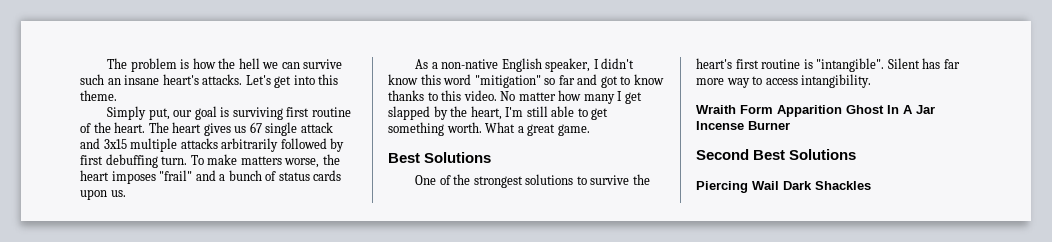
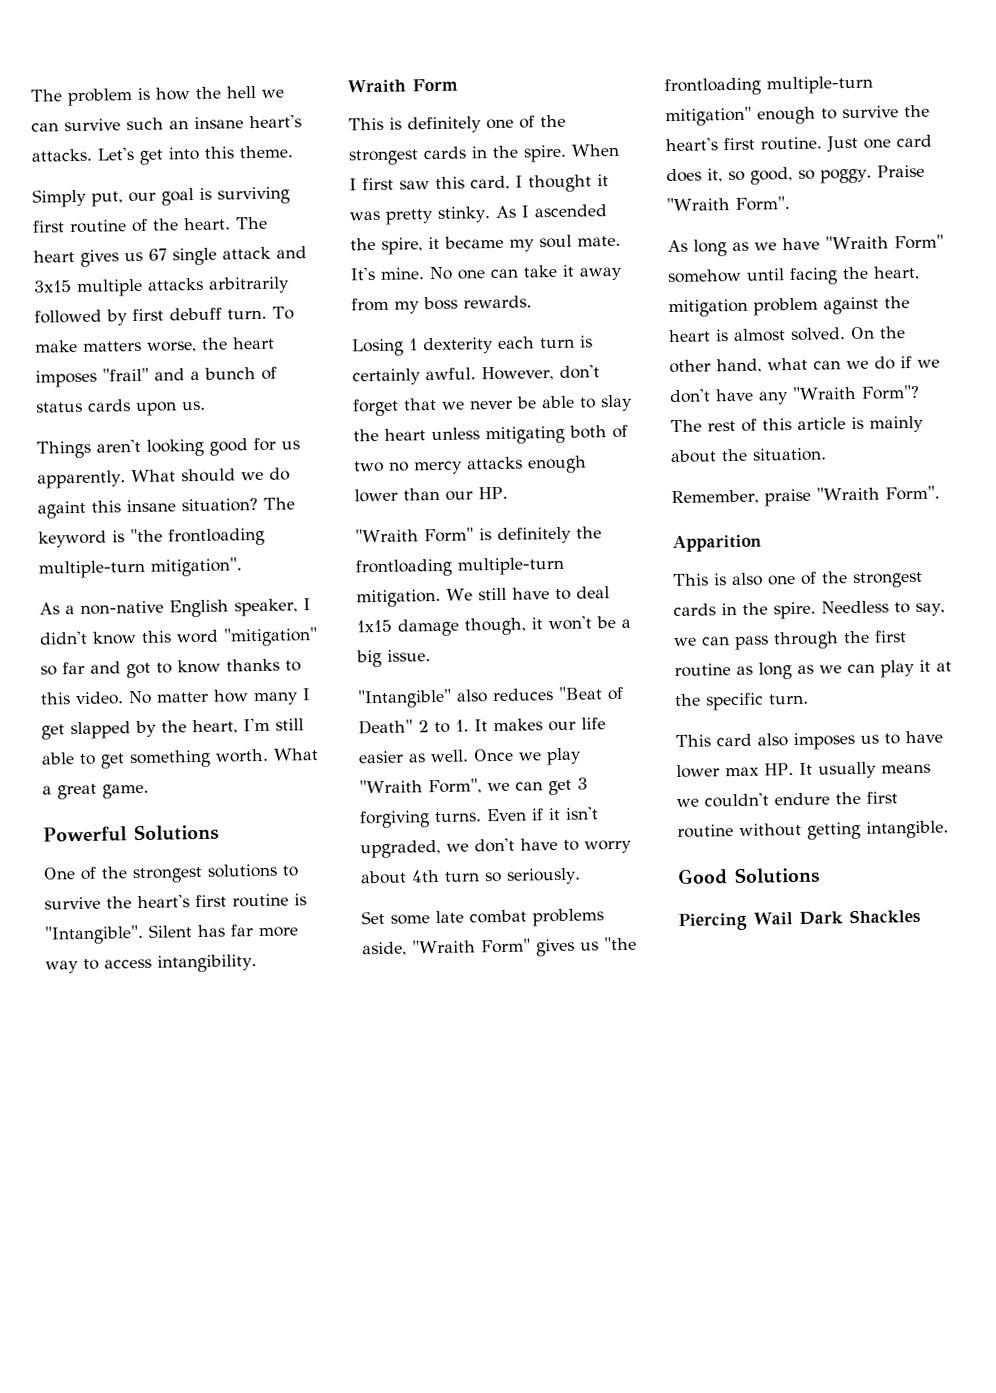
[105,154,158,168] debuffing -> [169,307,222,321] debuff
(126, 193) none -> [36,437,300,459] [37,467,290,489] [37,497,295,519] [38,527,265,548] [38,557,242,579] // Things aren't looking good for us apparently. What should we do againt this insane situation? The keyword is "the frontloading multiple-turn mitigation".
[388,153,420,163] Best -> [43,826,127,843] Powerful
[816,58,885,72] "intangible". -> [44,924,144,945] "Intangible".
[777,105,935,117] [696,121,790,130] [696,149,786,160] Apparition Ghost In A Jar Incense Burner // Second Best -> [348,114,566,134] [348,143,619,166] [349,174,609,193] [349,204,607,225] [350,234,621,255] [350,264,623,281] [351,295,532,314] [351,335,593,357] [352,364,600,386] [353,394,633,417] [353,424,628,445] [354,455,587,475] [354,486,508,503] [355,526,602,545] [355,556,564,578] [356,586,610,608] [356,615,631,637] [356,649,431,668] [357,686,624,709] [358,717,606,735] [358,747,582,766] [359,777,588,796] [359,806,599,829] [360,837,632,859] [360,867,581,885] [361,908,604,927] [362,936,637,957] [664,75,873,97] [665,104,930,127] [665,134,932,153] [666,164,925,185] [666,196,790,212] [667,234,944,257] [667,265,920,286] [668,296,910,318] [668,326,906,343] [669,356,940,374] [669,384,920,405] [670,415,924,433] [670,447,827,464] [671,485,940,507] [672,534,762,553] [672,571,923,589] [673,600,945,620] [674,630,907,651] [674,659,952,680] [674,692,809,711] [675,730,943,751] [676,761,931,779] [676,791,898,808] [677,820,949,840] [677,868,728,886] // This is definitely one of the strongest cards in the spire. When I first saw this card, I thought it was pretty stinky. As I ascended the spire, it became my soul mate. It's mine. No one can take it away from my boss rewards. // Losing 1 dexterity each turn is certainly awful. However, don't forget that we never be able to slay the heart unless mitigating both of two no mercy attacks enough lower than our HP. // "Wraith Form" is definitely the frontloading multiple-turn mitigation. We still have to deal 1x15 damage though, it won't be a big issue. // "Intangible" also reduces "Beat of Death" 2 to 1. It makes our life easier as well. Once we play "Wraith Form", we can get 3 forgiving turns. Even if it isn't upgraded, we don't have to worry about 4th turn so seriously. // Set some late combat problems aside, "Wraith Form" gives us "the frontloading multiple-turn mitigation" enough to survive the heart's first routine. Just one card does it, so good, so poggy. Praise "Wraith Form". // As long as we have "Wraith Form" somehow until facing the heart, mitigation problem against the heart is almost solved. On the other hand, what can we do if we don't have any "Wraith Form"? The rest of this article is mainly about the situation. // Remember, praise "Wraith Form". // Apparition // This is also one of the strongest cards in the spire. Needless to say, we can pass through the first routine as long as we can play it at the specific turn. // This card also imposes us to have lower max HP. It usually means we couldn't endure the first routine without getting intangible. // Good

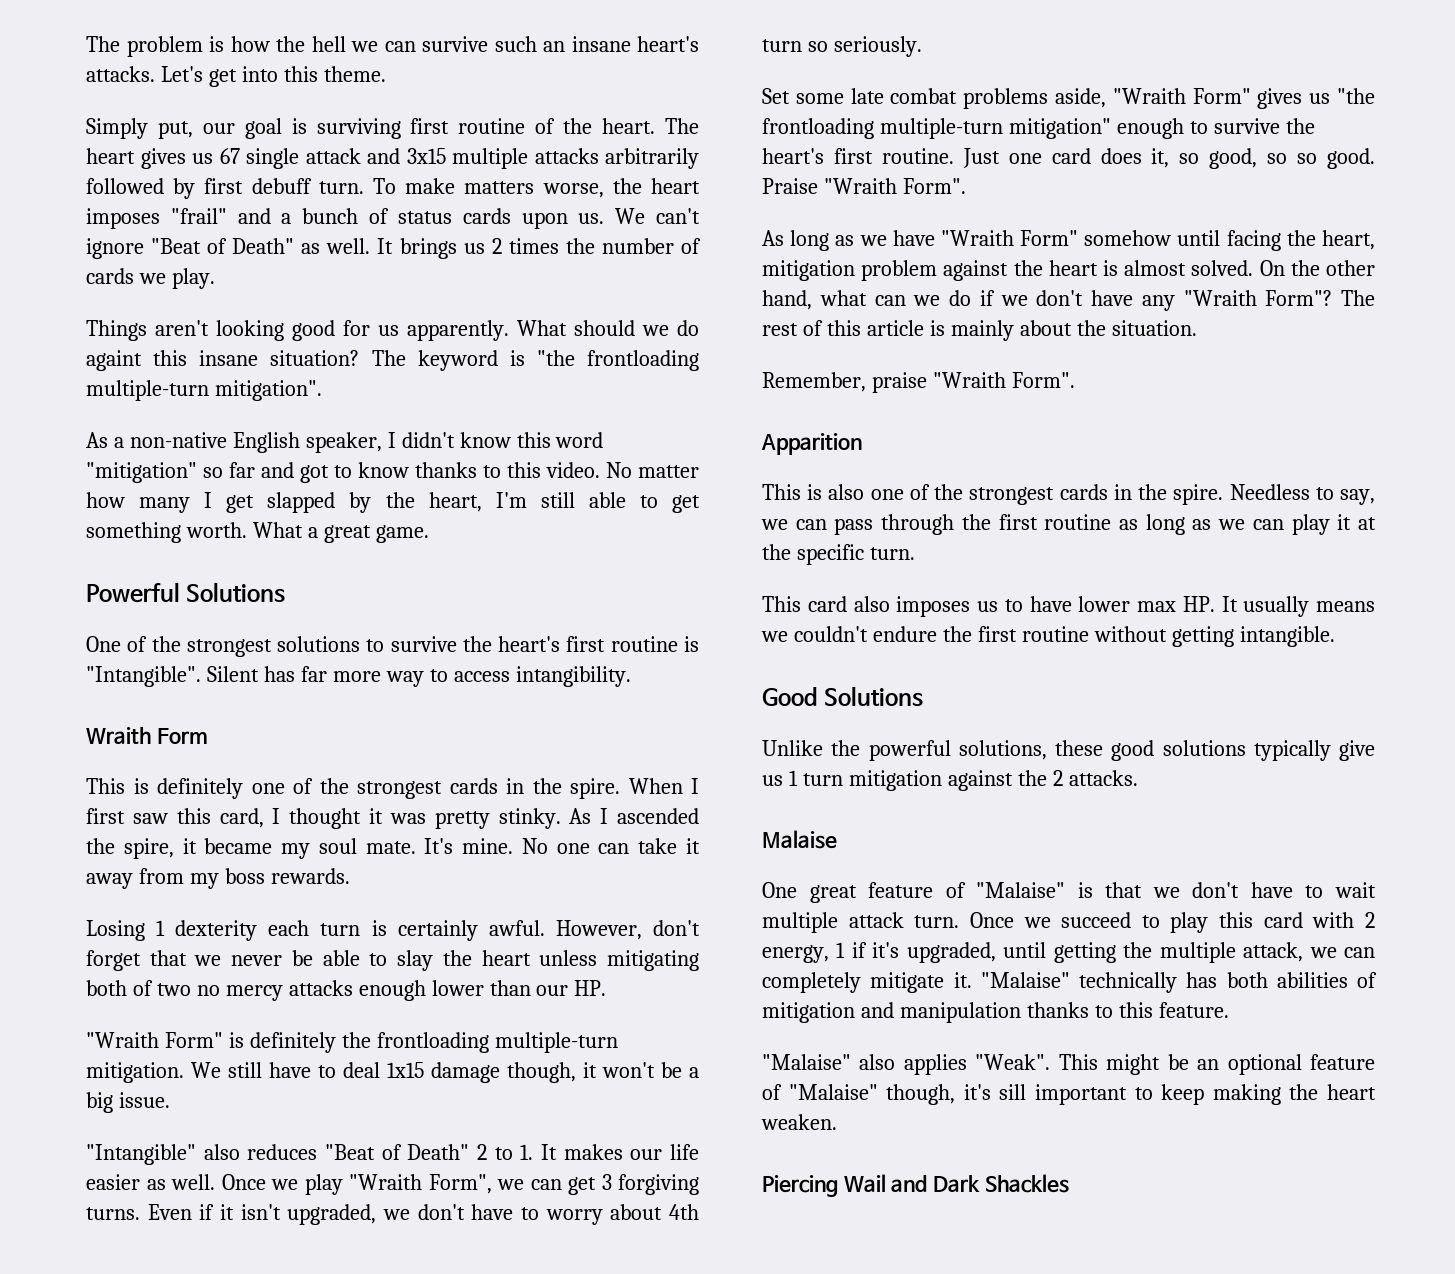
(206, 405) none -> [615,208,700,224] [86,238,702,259] [86,268,215,289] We can't ignore "Beat of Death" as well. It brings us 2 times the number of cards we play.
[820,168,872,184] poggy. -> [1297,148,1375,169] so good.
(820, 875) none -> [762,740,1375,761] [762,770,1138,791] [762,830,837,849] [762,882,1376,903] [762,912,1375,933] [762,942,1375,963] [762,972,1377,993] [762,1002,1229,1023] [762,1054,1375,1075] [762,1084,1376,1105] [761,1114,837,1130] // Unlike the powerful solutions, these good solutions typically give us 1 turn mitigation against the 2 attacks. // Malaise // One great feature of "Malaise" is that we don't have to wait multiple attack turn. Once we succeed to play this card with 2 energy, 1 if it's upgraded, until getting the multiple attack, we can completely mitigate it. "Malaise" technically has both abilities of mitigation and manipulation thanks to this feature. // "Malaise" also applies "Weak". This might be an optional feature of "Malaise" though, it's sill important to keep making the heart weaken.
(793, 918) none -> [891,1175,928,1192] and

